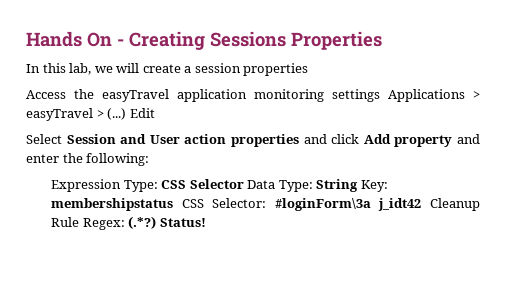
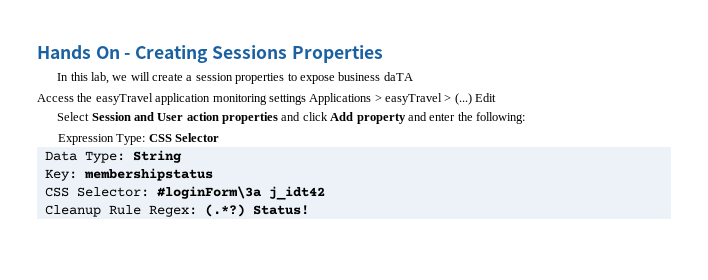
(309, 69) none -> [287,72,413,84] to expose business daTA
(244, 184) none -> (220, 137) //
(359, 185) none -> (182, 156) //
(174, 204) none -> (213, 174) //
(422, 204) none -> (325, 193) //

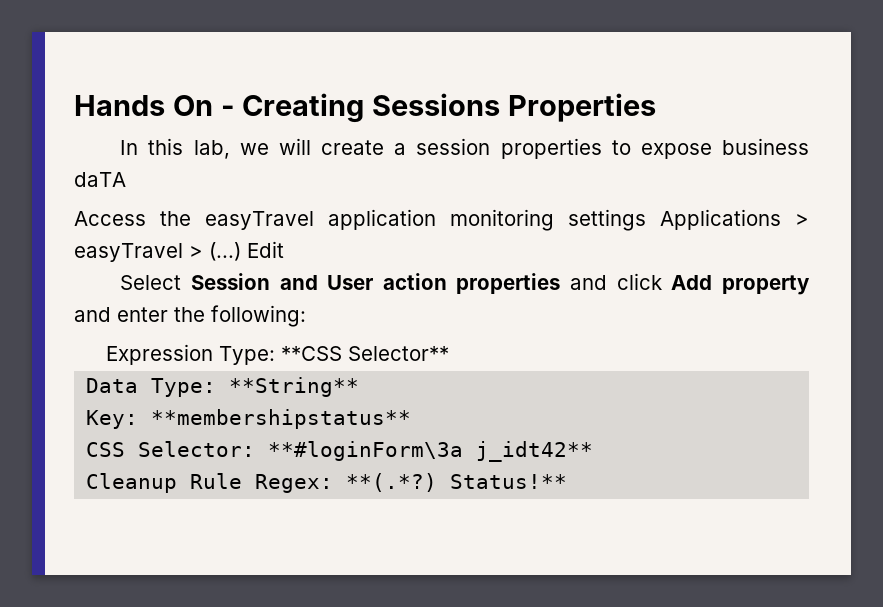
[148,133,220,142] CSS Selector -> [280,346,449,361] **CSS Selector**
[132,150,182,163] String -> [229,377,360,397] **String**
[83,168,213,181] membershipstatus -> [151,409,412,429] **membershipstatus**
[156,186,325,200] #loginForm\3a j_idt42 -> [268,441,594,462] **#loginForm\3a j_idt42**
[204,204,309,217] (.*?) Status! -> [346,473,568,492] **(.*?) Status!**

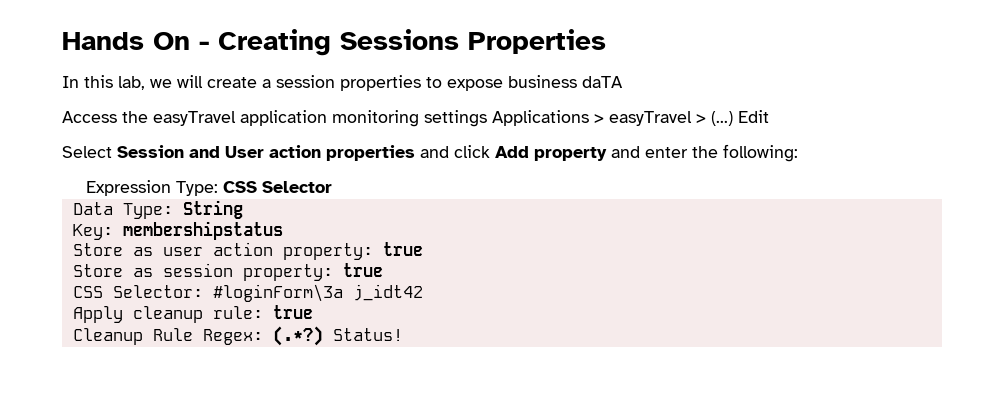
[280,346,449,361] **CSS Selector** -> [222,181,332,193] CSS Selector
[229,377,360,397] **String** -> [182,200,243,219] String
[151,409,412,429] [86,441,594,462] **membershipstatus** // CSS Selector: **#loginForm\3a j_idt42** -> [122,221,283,240] [72,242,423,260] [72,263,383,281] [72,284,423,302] [72,305,313,323] membershipstatus // Store as user action property: true // Store as session property: true // CSS Selector: #loginForm\3a j_idt42 // Apply cleanup rule: true
[346,473,568,492] **(.*?) Status!** -> [272,326,403,346] (.*?) Status!

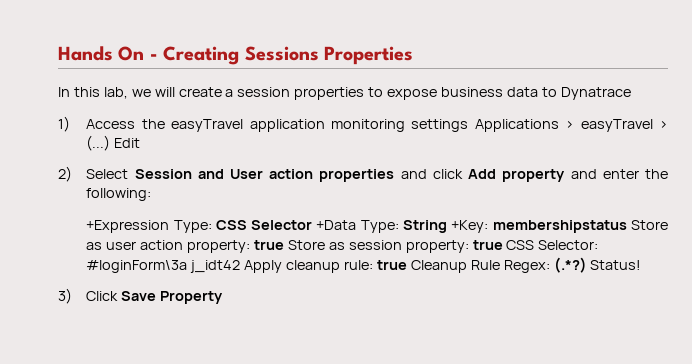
[582,76,623,88] daTA // -> [506,87,631,100] [58,116,70,132] data to Dynatrace // 1)
(769, 116) none -> [58,166,72,182] 2)
[85,180,171,196] Expression -> [86,220,170,233] +Expression
[72,202,113,215] // Data -> [316,220,357,230] +Data
[72,224,113,240] // Key: -> [451,220,489,233] +Key:
(283, 230) // -> (627, 226) none
(423, 249) // -> (284, 245) none
(383, 270) // -> (503, 245) none
(423, 292) // -> (241, 266) none
(313, 312) // -> (407, 265) none
(403, 334) none -> [58,288,224,304] // 3) Click Save Property

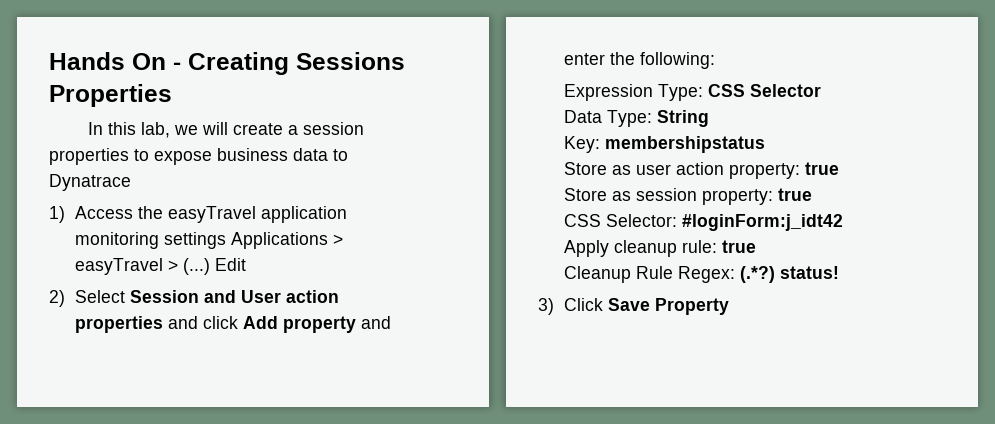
[86,220,170,233] +Expression -> [563,84,653,101] Expression
[316,220,357,230] +Data -> [563,110,602,123] // Data
[451,220,489,233] +Key: -> [563,136,600,153] // Key:
(627, 226) none -> (765, 144) //
(284, 245) none -> (839, 168) //
(503, 245) none -> (812, 194) //
[86,260,241,273] #loginForm\3a j_idt42 -> [681,214,843,231] #loginForm:j_idt42 //
(407, 265) none -> (756, 246) //
[590,260,642,270] Status! -> [779,266,839,279] status!

